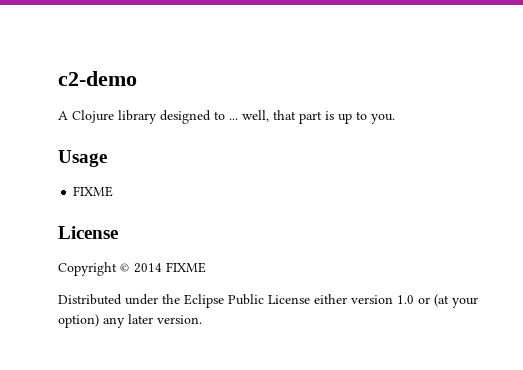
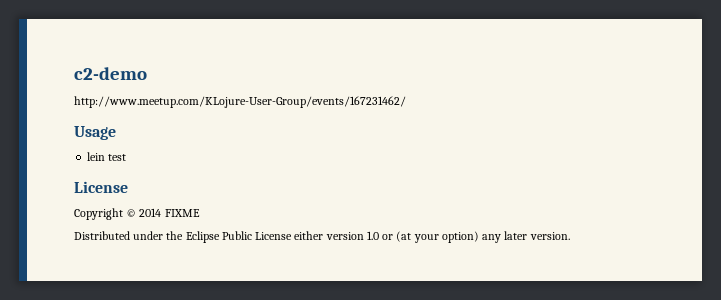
[58,110,395,124] A Clojure library designed to ... well, that part is up to you. -> [74,96,406,108] http://www.meetup.com/KLojure-User-Group/events/167231462/
[73,186,114,197] FIXME -> [87,152,127,161] lein test

